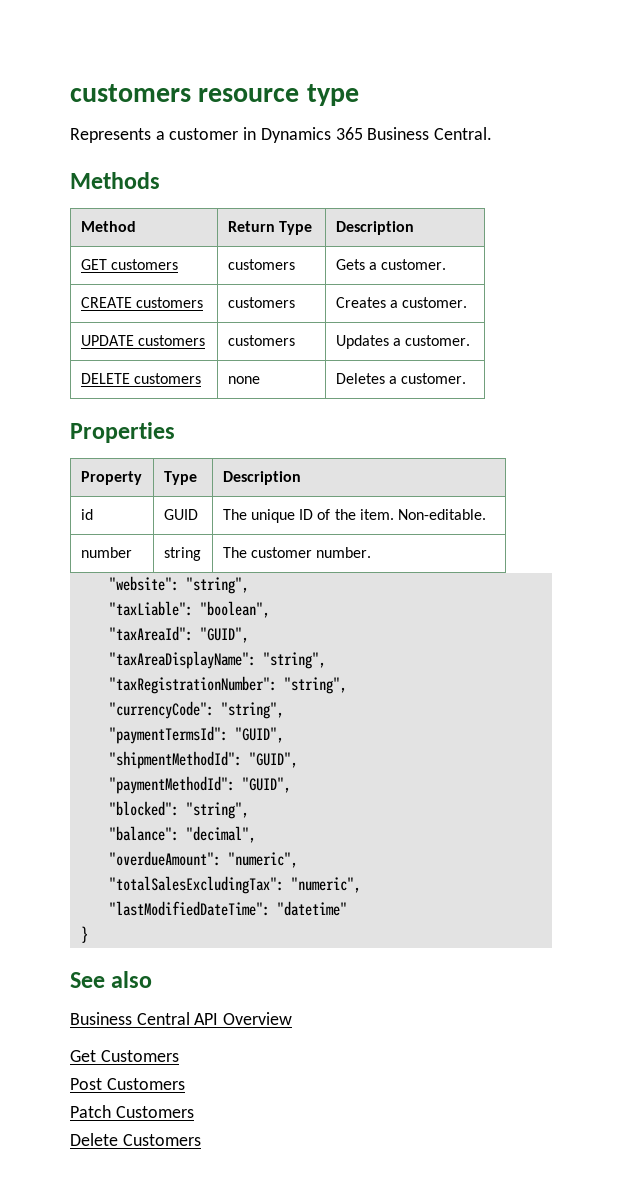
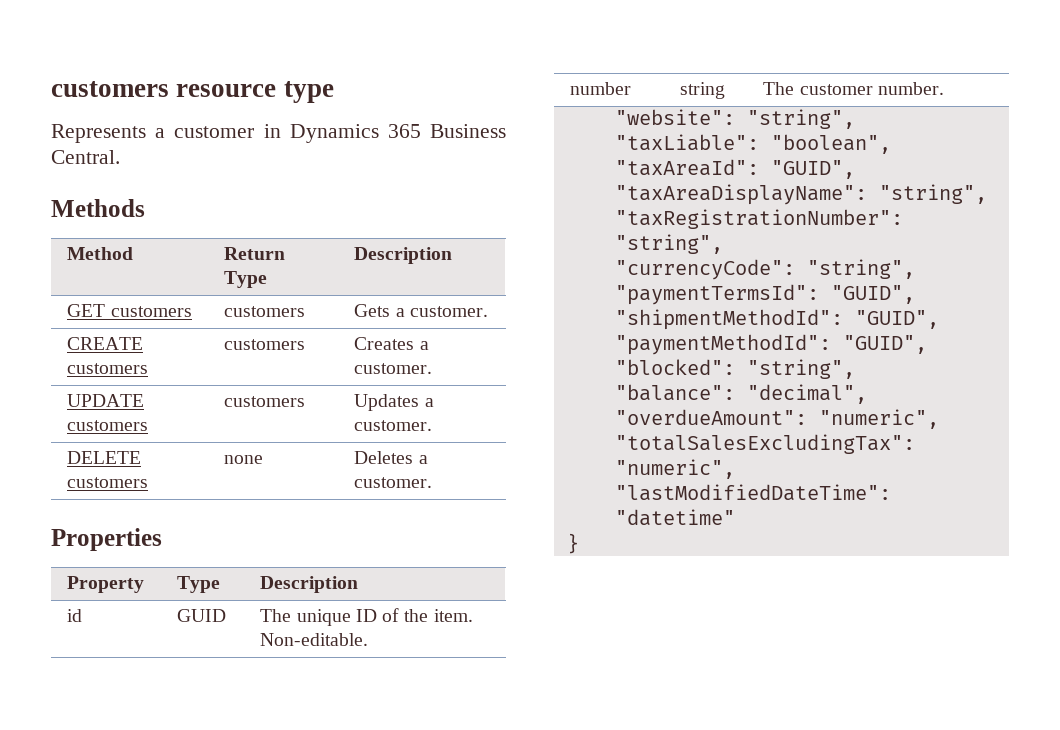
[70,971,153,988] [70,1012,293,1025] [70,1050,179,1062] [70,1078,185,1090] [70,1105,194,1118] [70,1133,201,1146] // See also // Business Central API Overview // Get Customers // Post Customers // Patch Customers // Delete Customers -> (579, 543) none

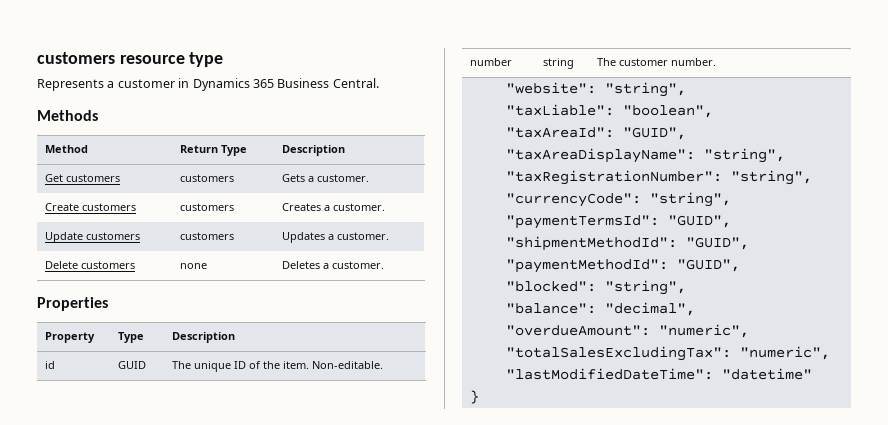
[67,304,106,317] GET -> [44,174,63,182] Get
[67,337,144,350] CREATE -> [44,203,79,211] Create
[67,394,145,407] UPDATE -> [44,232,83,243] Update
[67,451,142,464] DELETE -> [44,261,78,269] Delete

